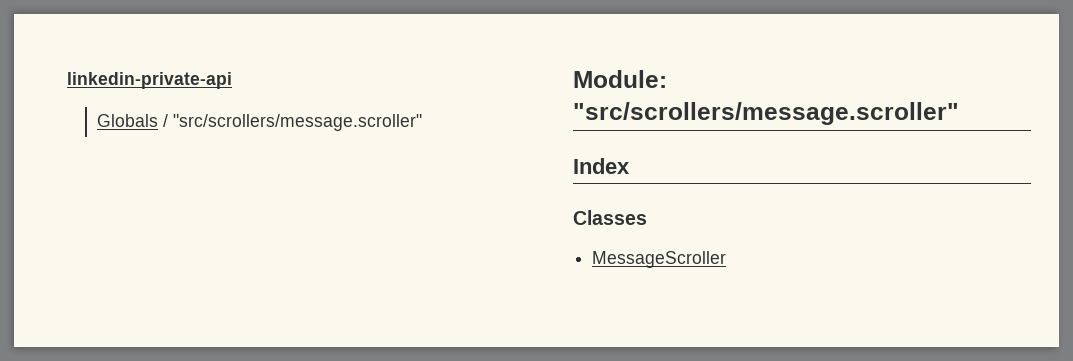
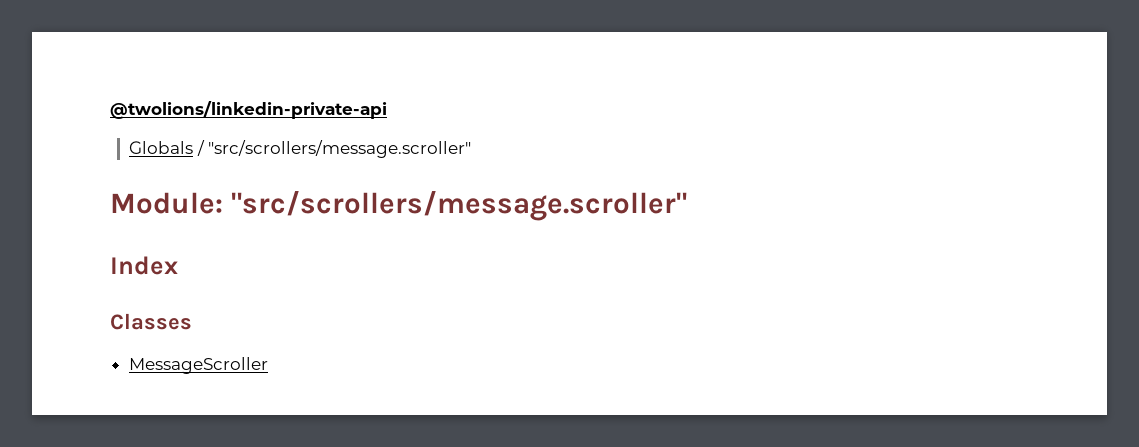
[67,72,232,89] linkedin-private-api -> [110,101,387,119] @twolions/linkedin-private-api

